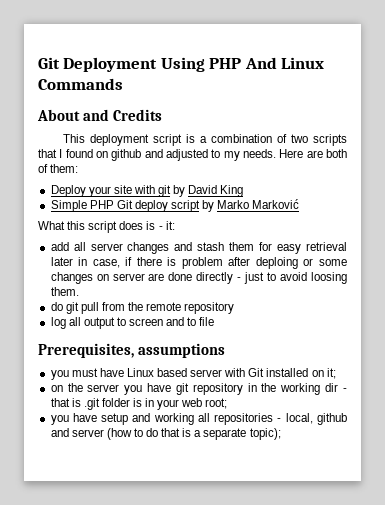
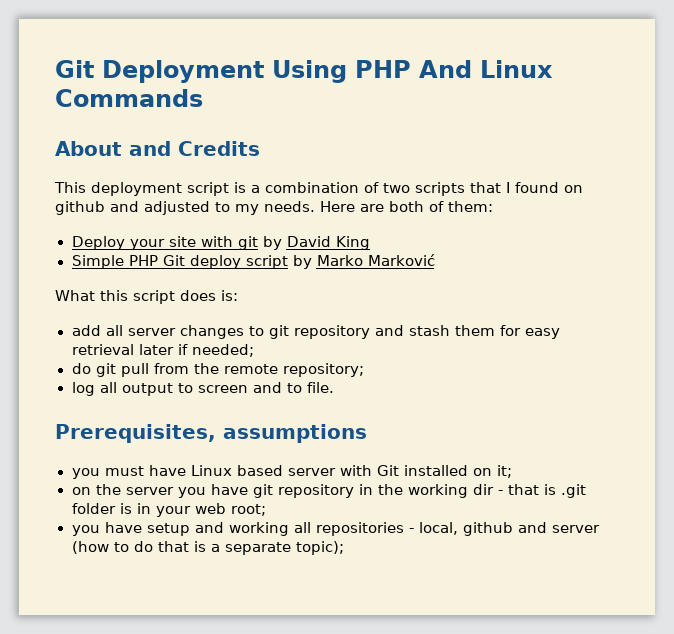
[146,221,175,230] is - it: -> [221,290,238,301] is:
(170, 248) none -> [248,325,370,339] to git repository
[78,257,347,269] [50,272,348,284] [50,287,79,296] in case, if there is problem after deploing or some changes on server are done directly - just to avoid loosing them. -> [177,344,254,357] if needed;
[184,302,235,314] repository -> [282,363,364,377] repository;
[199,317,215,326] file -> [306,382,334,393] file.

